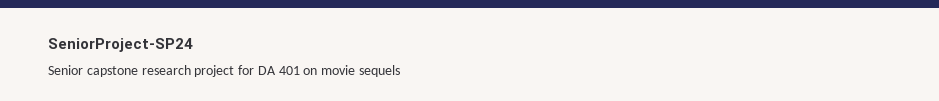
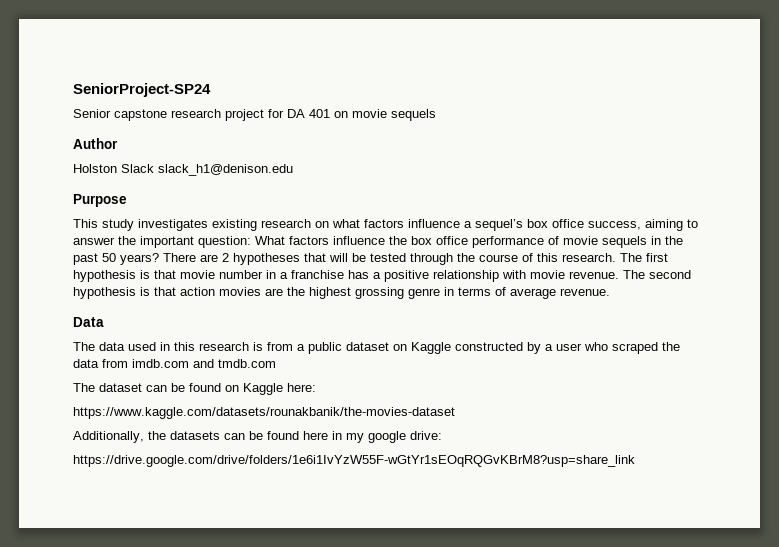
(401, 71) none -> [73,138,118,149] [73,164,293,176] [73,194,127,207] [73,219,698,231] [73,236,683,248] [73,253,668,265] [73,270,691,282] [73,287,610,299] [73,317,104,327] [73,342,680,354] [73,359,276,368] [73,383,316,395] [73,407,455,419] [73,431,442,443] [73,455,635,467] // Author // Holston Slack slack_h1@denison.edu // Purpose // This study investigates existing research on what factors influence a sequel’s box office success, aiming to answer the important question: What factors influence the box office performance of movie sequels in the past 50 years? There are 2 hypotheses that will be tested through the course of this research. The first hypothesis is that movie number in a franchise has a positive relationship with movie revenue. The second hypothesis is that action movies are the highest grossing genre in terms of average revenue. // Data // The data used in this research is from a public dataset on Kaggle constructed by a user who scraped the data from imdb.com and tmdb.com // The dataset can be found on Kaggle here: // https://www.kaggle.com/datasets/rounakbanik/the-movies-dataset // Additionally, the datasets can be found here in my google drive: // https://drive.google.com/drive/folders/1e6i1IvYzW55F-wGtYr1sEOqRQGvKBrM8?usp=share_link

